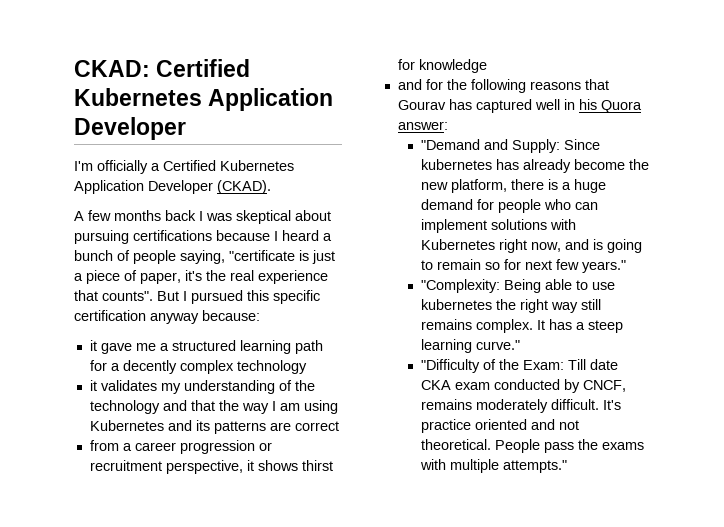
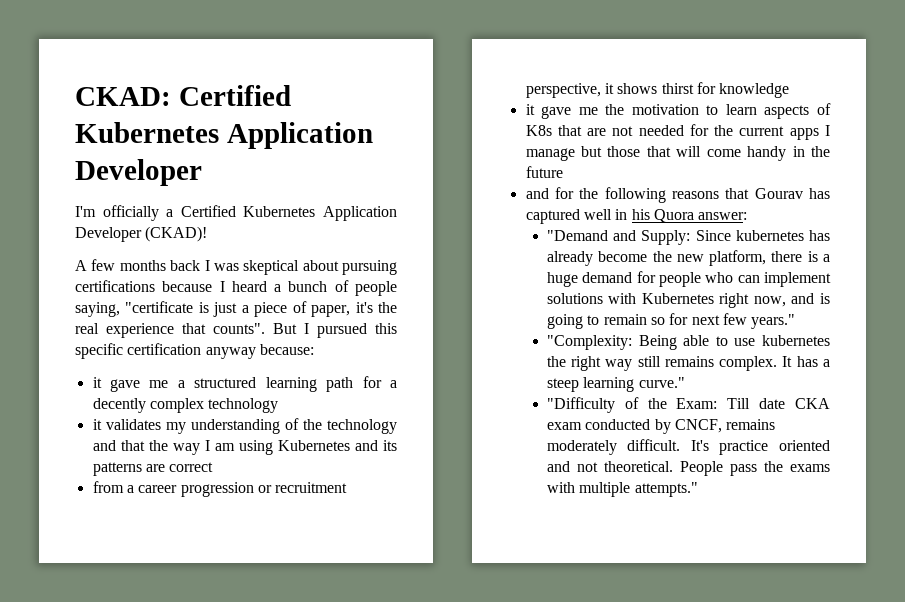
[217,180,271,194] (CKAD). -> [145,226,208,242] (CKAD)!
(487, 66) none -> [525,103,831,119] [525,124,830,140] [525,146,830,161] [525,166,563,178] // it gave me the motivation to learn aspects of K8s that are not needed for the current apps I manage but those that will come handy in the future

